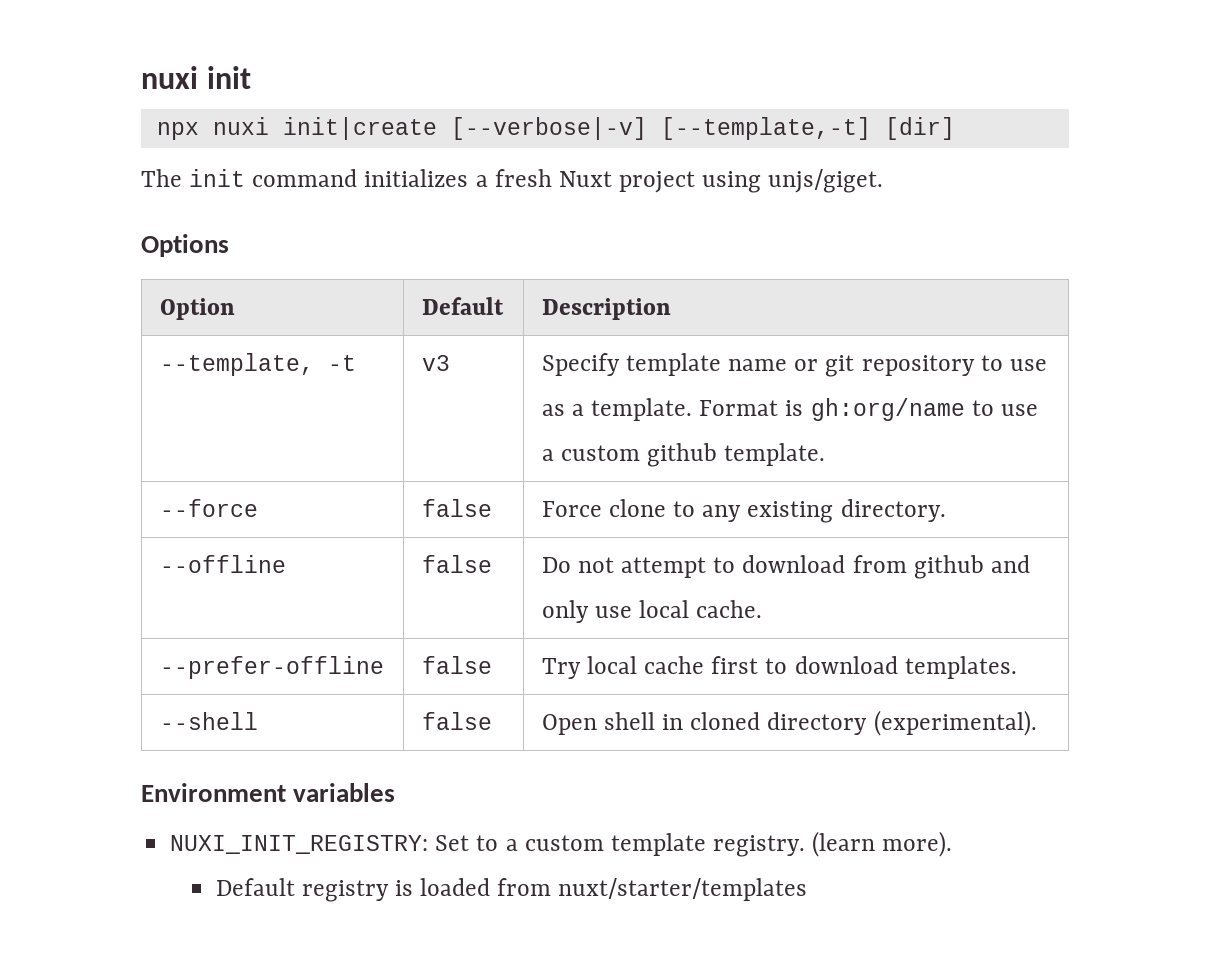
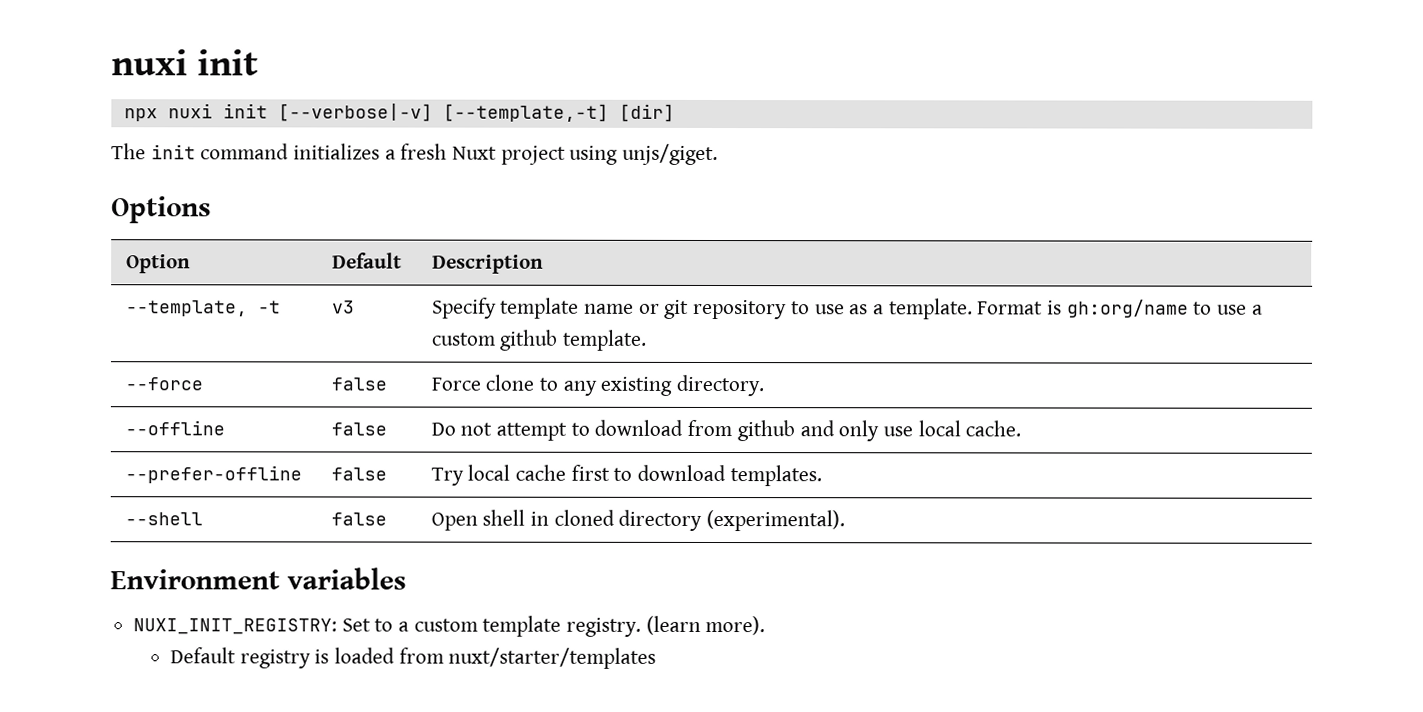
[282,117,437,140] init|create -> [222,103,268,119] init

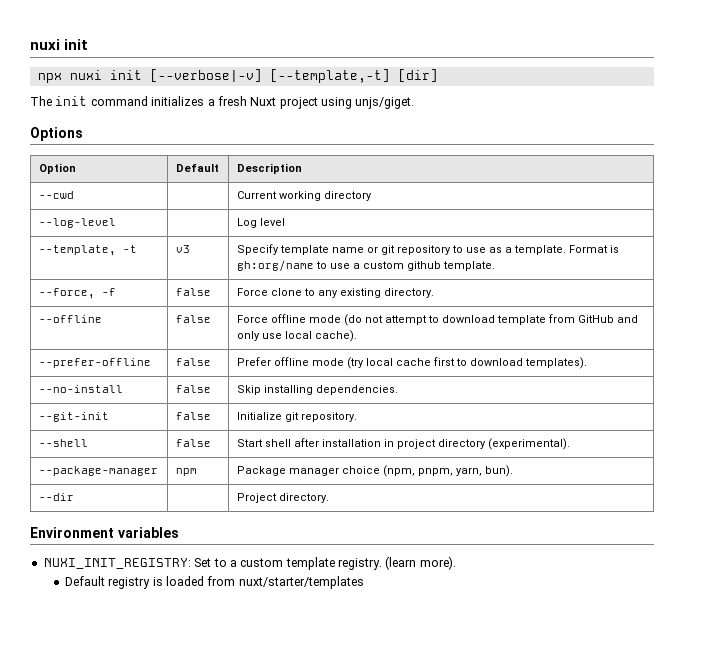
(544, 264) none -> [38,191,74,199] [236,191,372,201] [38,218,116,228] [236,218,285,228] // --cwd | | Current working directory // --log-level | | Log level
[124,377,203,391] --force -> [38,288,116,299] --force, -f
[430,422,456,436] Do -> [236,314,362,326] Force offline mode (do
[687,419,795,442] from github -> [496,314,614,325] template from GitHub
[965,420,1022,437] cache. -> [314,330,357,342] cache).
[430,467,464,486] Try -> [236,357,364,369] Prefer offline mode (try
[729,465,822,487] [124,512,203,526] [330,512,387,526] [430,509,846,532] templates. // --shell | false | Open shell in cloned directory (experimental). -> [524,357,587,369] [38,385,123,393] [175,385,211,393] [236,385,398,395] [38,412,109,422] [175,412,211,420] [236,412,357,422] [38,439,88,447] [175,439,211,447] [236,438,570,450] [38,466,158,476] [175,468,197,476] [236,465,513,477] [38,493,74,501] [236,493,329,503] templates). // --no-install | false | Skip installing dependencies. // --git-init | false | Initialize git repository. // --shell | false | Start shell after installation in project directory (experimental). // --package-manager | npm | Package manager choice (npm, pnpm, yarn, bun). // --dir | | Project directory.

